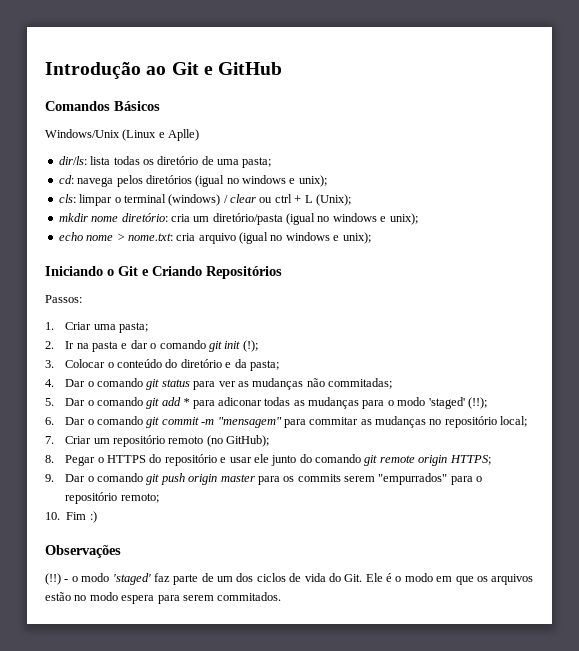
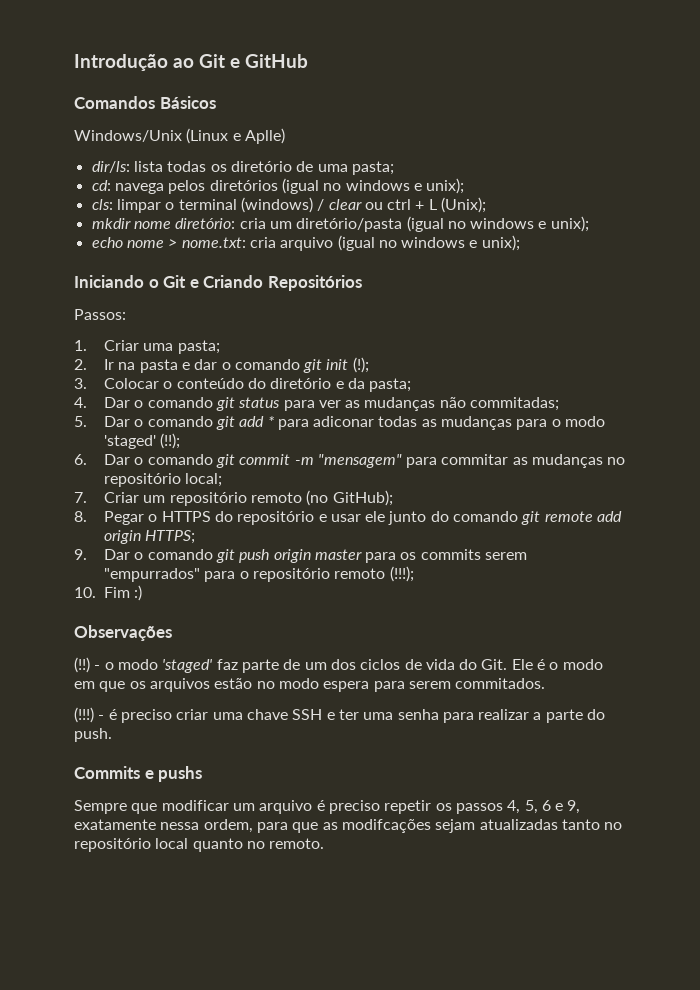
(415, 459) none -> [597,511,623,522] add
[120,493,159,503] remoto; -> [334,566,414,582] remoto (!!!);
(282, 596) none -> [74,707,606,723] [74,728,112,742] [74,766,203,782] [74,800,581,814] [74,819,623,833] [74,838,325,852] // (!!!) - é preciso criar uma chave SSH e ter uma senha para realizar a parte do push. // Commits e pushs // Sempre que modificar um arquivo é preciso repetir os passos 4, 5, 6 e 9, exatamente nessa ordem, para que as modifcações sejam atualizadas tanto no repositório local quanto no remoto.

